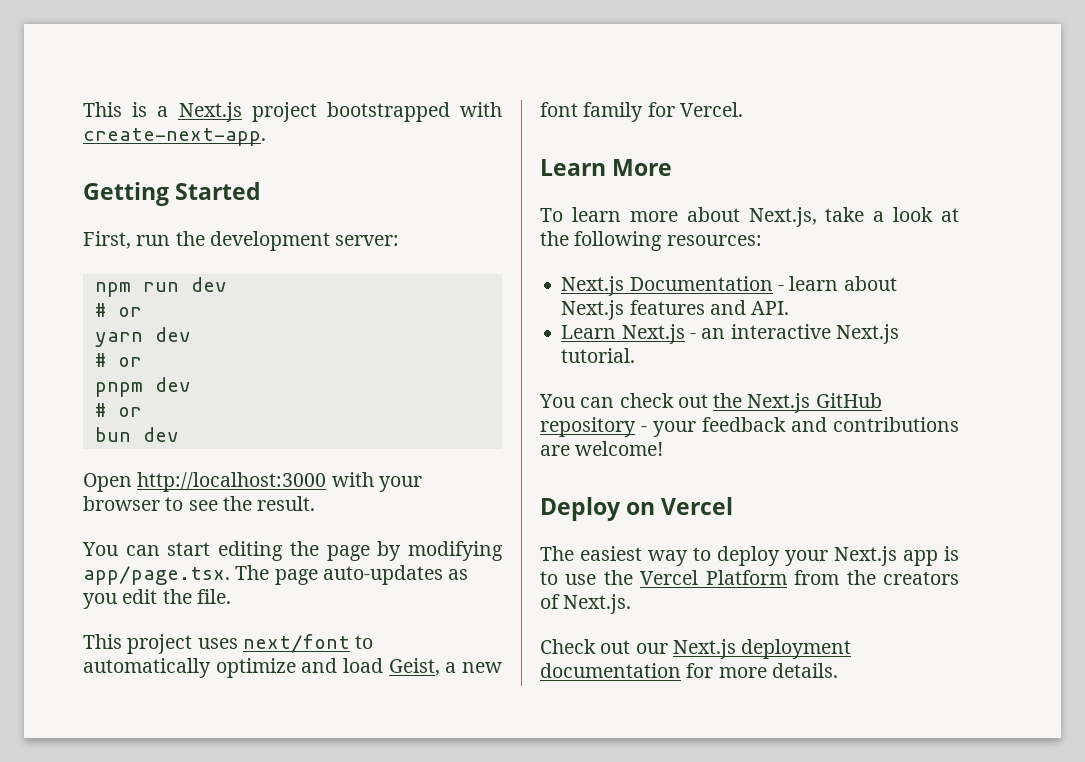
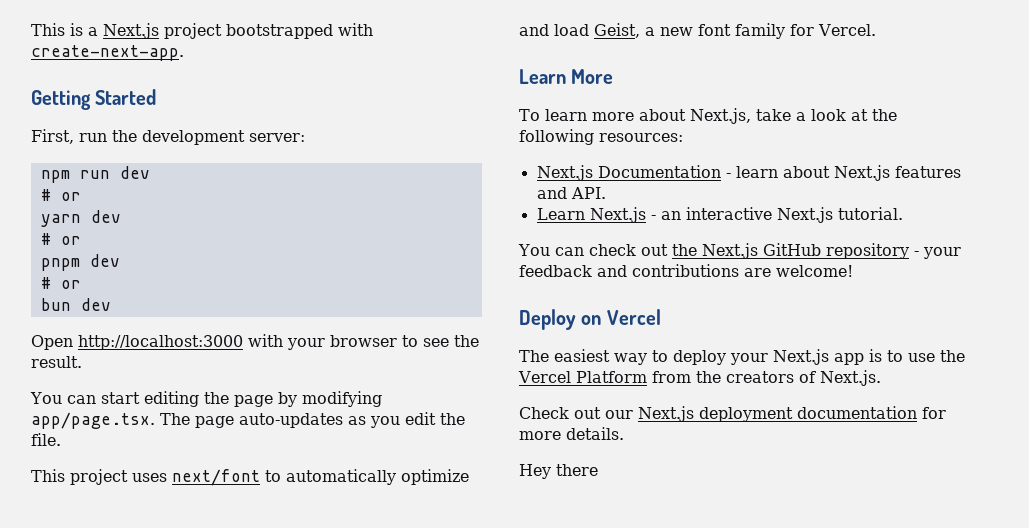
(838, 670) none -> [519,464,598,479] // Hey there

